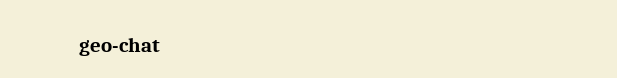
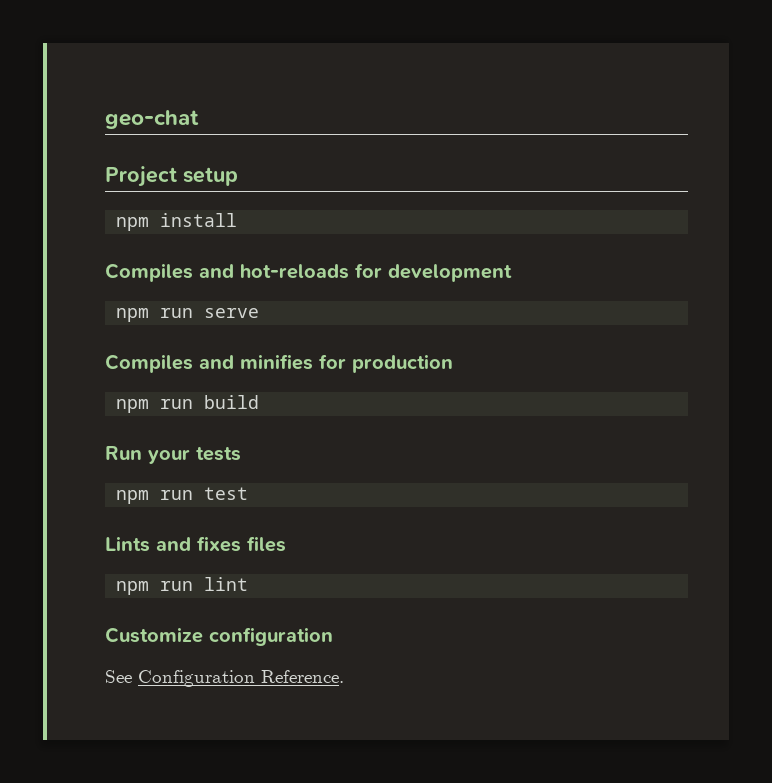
(160, 46) none -> [105,166,238,187] [116,213,238,231] [105,263,512,282] [116,308,260,322] [105,354,453,373] [116,395,260,413] [105,446,241,464] [116,487,249,504] [105,536,286,552] [116,577,249,595] [105,627,333,646] [105,670,344,687] // Project setup // npm install // Compiles and hot-reloads for development // npm run serve // Compiles and minifies for production // npm run build // Run your tests // npm run test // Lints and fixes files // npm run lint // Customize configuration // See Configuration Reference.

